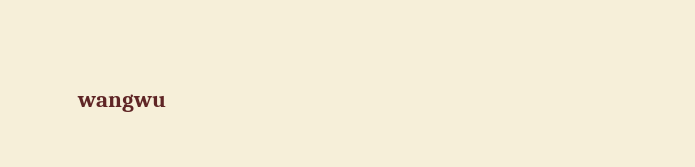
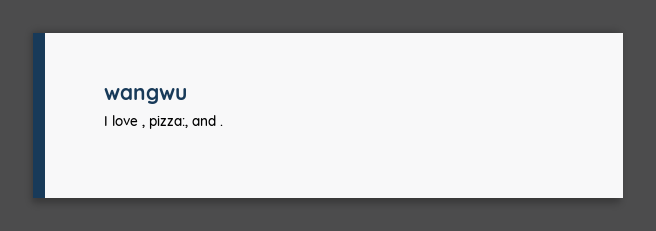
(166, 103) none -> [104,115,223,129] // I love , pizza:, and .

